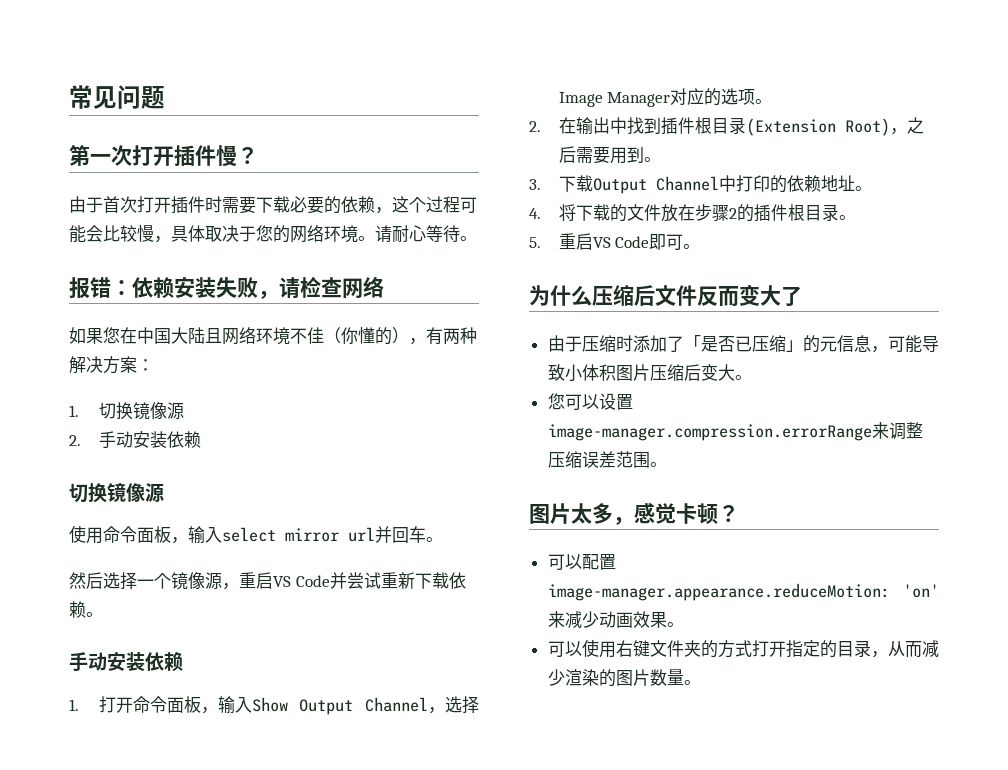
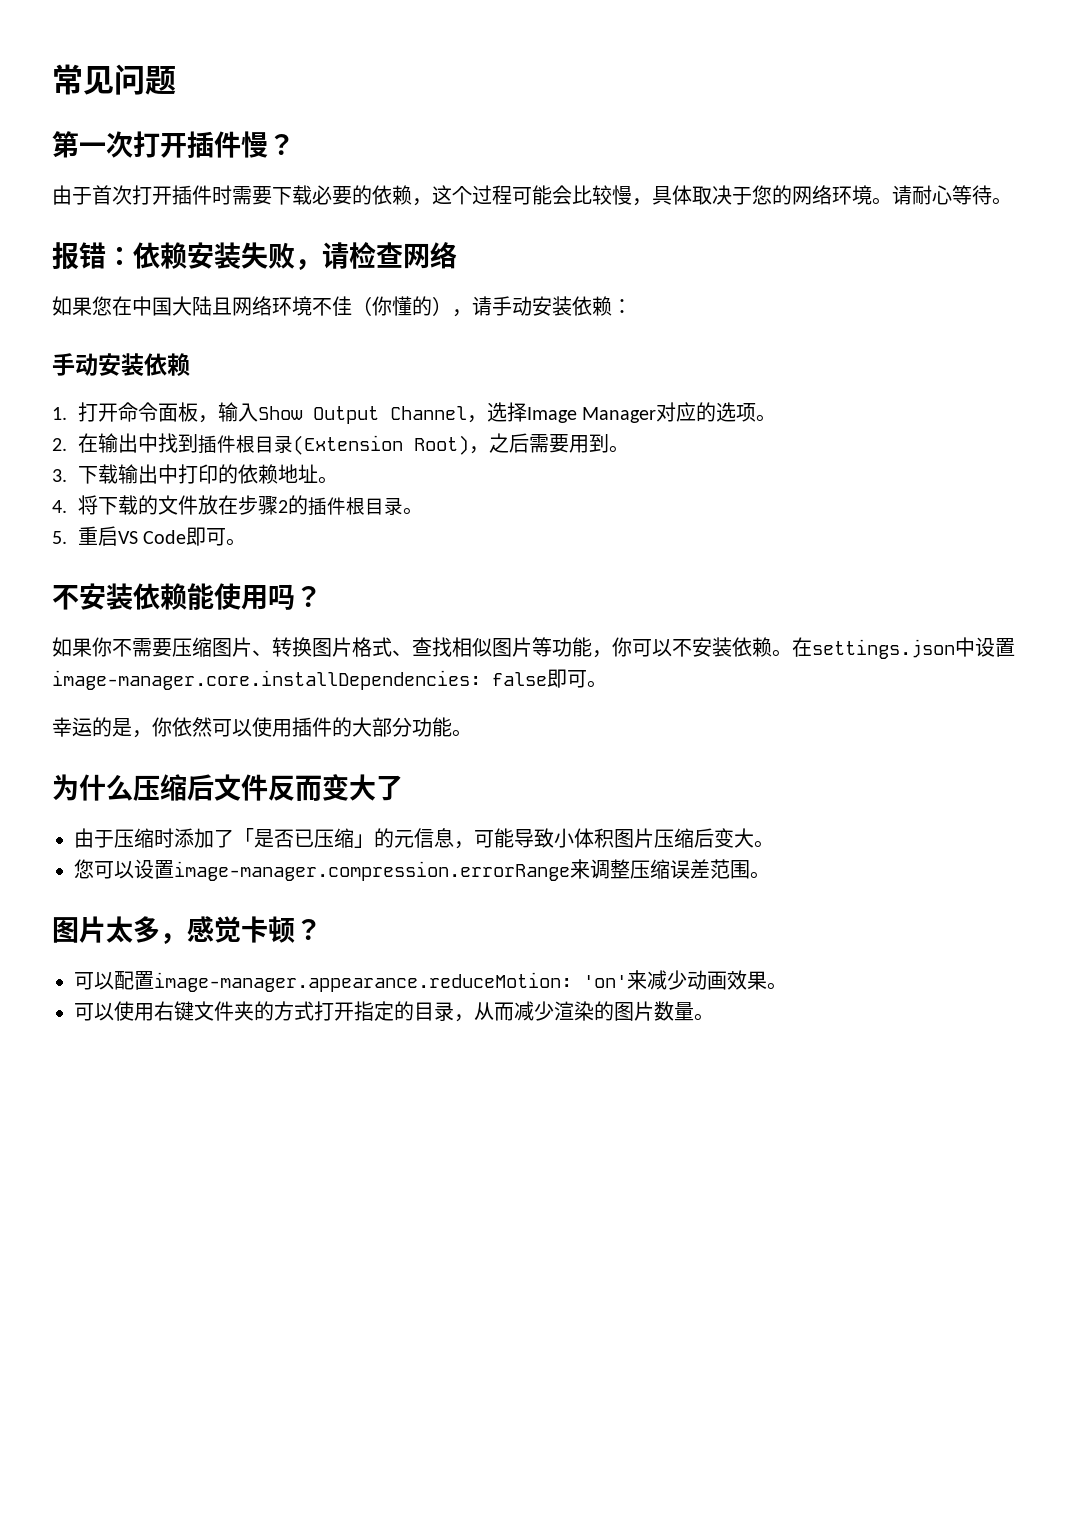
[426,327,477,345] [69,356,154,374] [69,402,184,420] [69,431,201,449] [69,482,164,503] [69,525,443,544] [69,572,466,590] [69,601,103,618] 有两种解决方案： // 1.切换镜像源 // 2.手动安装依赖 // 切换镜像源 // 使用命令面板，输入select mirror url并回车。 // 然后选择一个镜像源，重启VS Code并尝试重新下载依赖。 -> [472,296,632,316] 请手动安装依赖：
[592,176,719,194] Output Channel -> [117,464,158,484] 输出
(701, 246) none -> [52,583,322,610] [52,637,1015,659] [52,669,607,690] [52,717,472,738] // 不安装依赖能使用吗？ // 如果你不需要压缩图片、转换图片格式、查找相似图片等功能，你可以不安装依赖。在settings.json中设置image-manager.core.installDependencies: false即可。 // 幸运的是，你依然可以使用插件的大部分功能。

